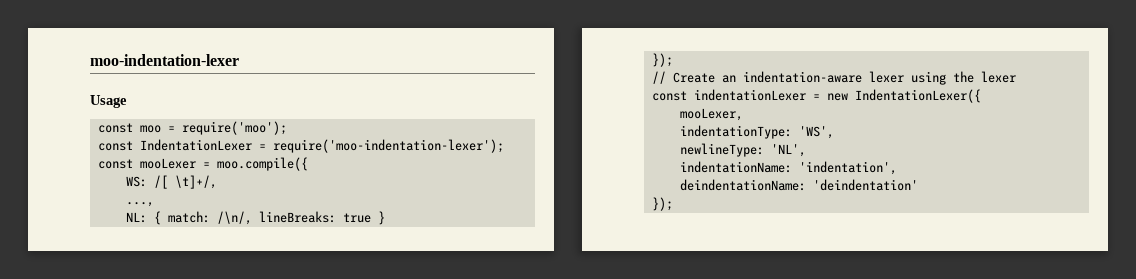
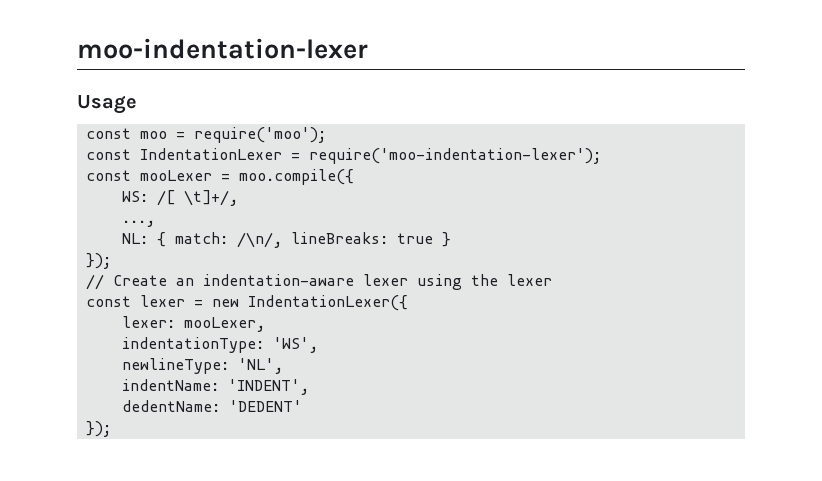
[694,89,807,101] indentationLexer -> [140,295,185,307] lexer
(982, 96) none -> [122,316,175,328] lexer:
[680,161,898,175] [680,179,919,191] indentationName: 'indentation', // deindentationName: 'deindentation' -> [122,379,309,395] [122,400,302,412] indentName: 'INDENT', // dedentName: 'DEDENT'

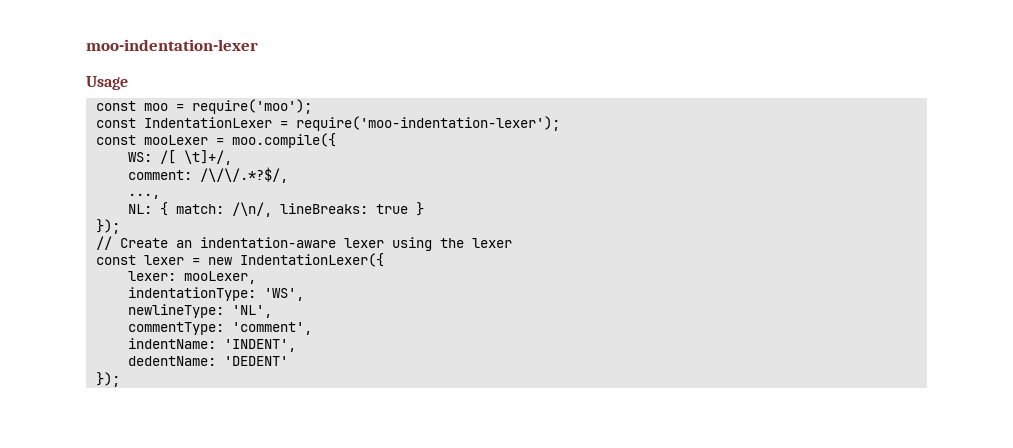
(238, 198) none -> [127,167,288,183] // comment: /\/\/.*?$/,
(283, 366) none -> [127,322,312,335] // commentType: 'comment',

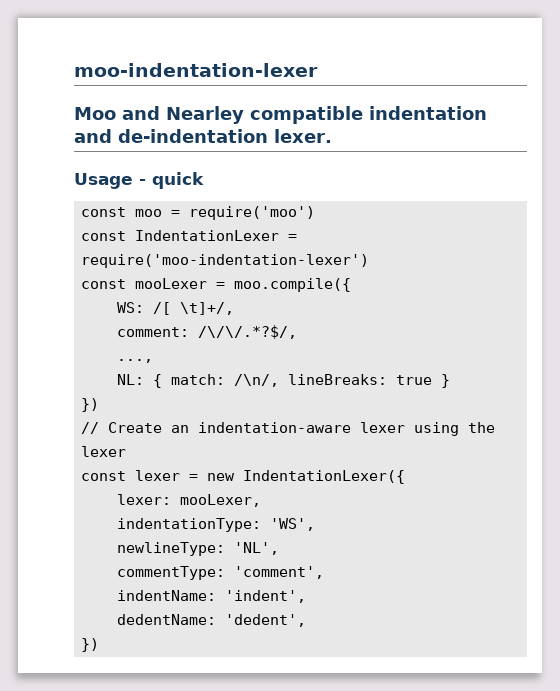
(258, 45) none -> [74,106,487,124] [74,129,332,143] // Moo and Nearley compatible indentation and de-indentation lexer.
(128, 83) none -> [139,172,204,189] - quick
[191,99,312,114] require('moo'); -> [189,206,316,220] require('moo')
[295,116,560,131] require('moo-indentation-lexer'); -> [81,254,370,268] require('moo-indentation-lexer')
[95,219,120,234] }); -> [81,398,100,412] })
[223,339,296,352] 'INDENT', -> [225,590,307,603] 'indent',
[223,356,288,366] [95,372,120,387] 'DEDENT' // }); -> [225,614,307,627] [81,638,100,652] 'dedent', // })

